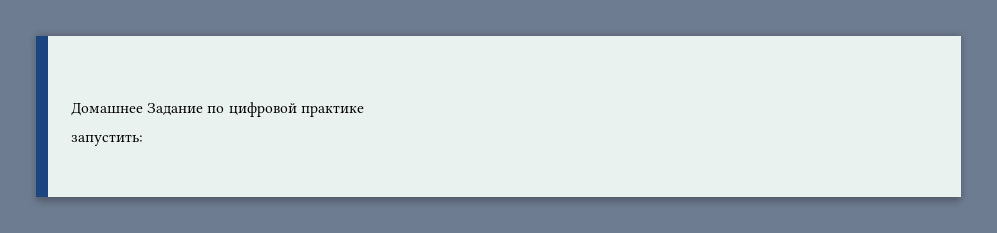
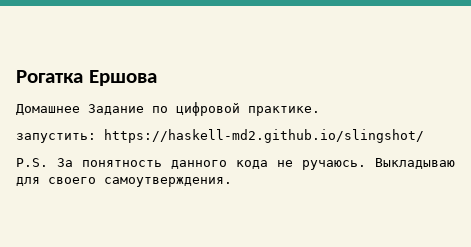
(71, 109) none -> [16,70,157,86] Рогатка Ершова //
[300,105,364,117] практике -> [248,106,320,116] практике.
(143, 140) none -> [104,129,424,143] [16,158,455,170] [16,177,232,187] https://haskell-md2.github.io/slingshot/ // P.S. За понятность данного кода не ручаюсь. Выкладываю для своего самоутверждения.

